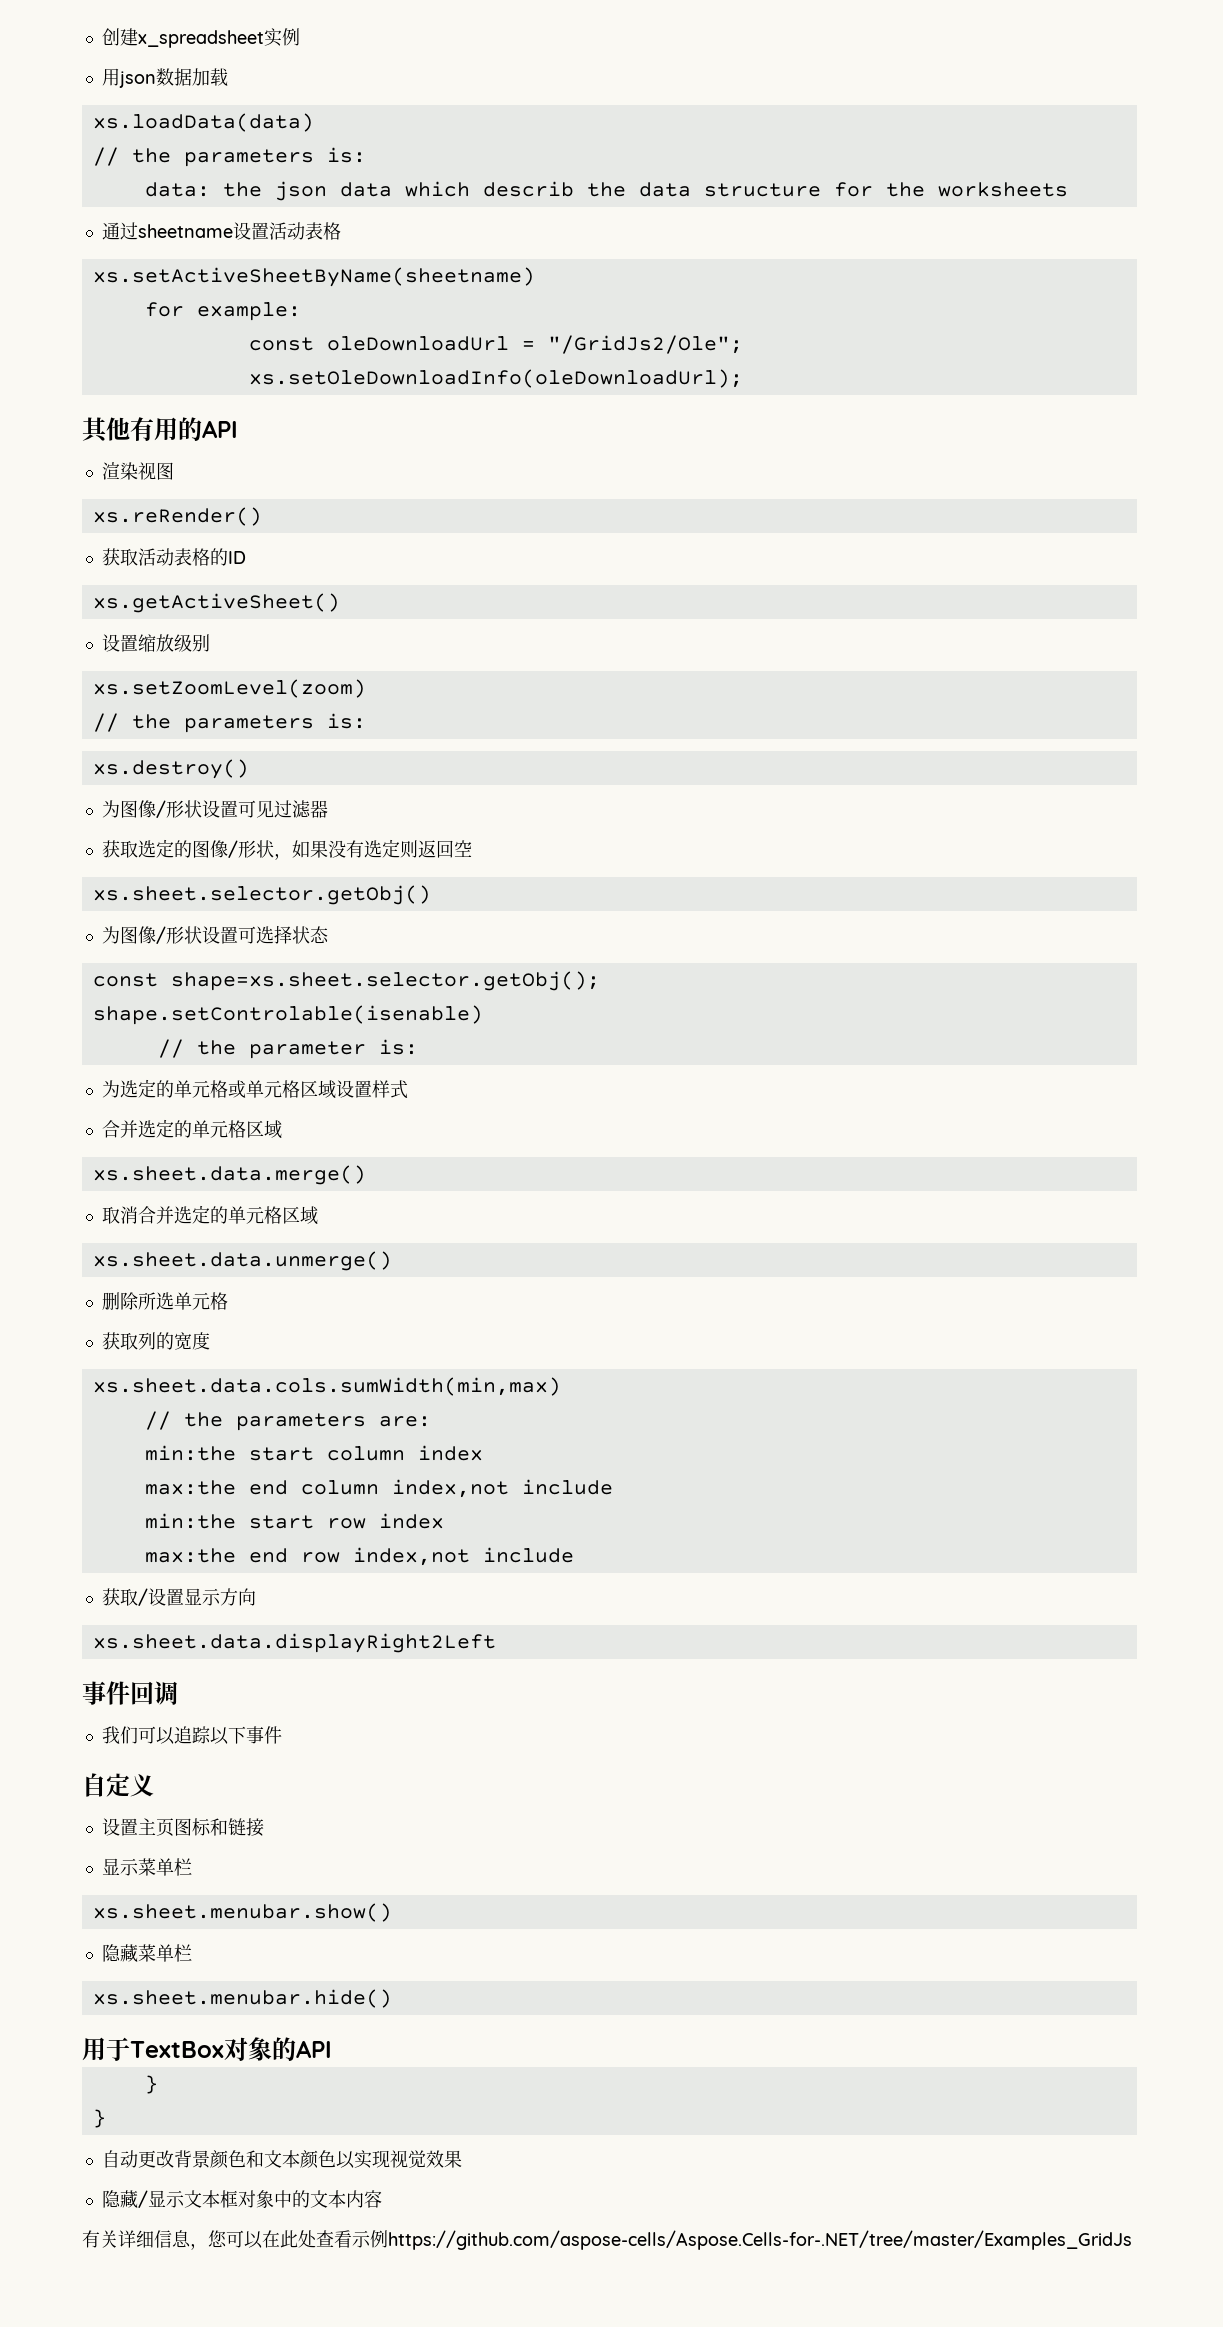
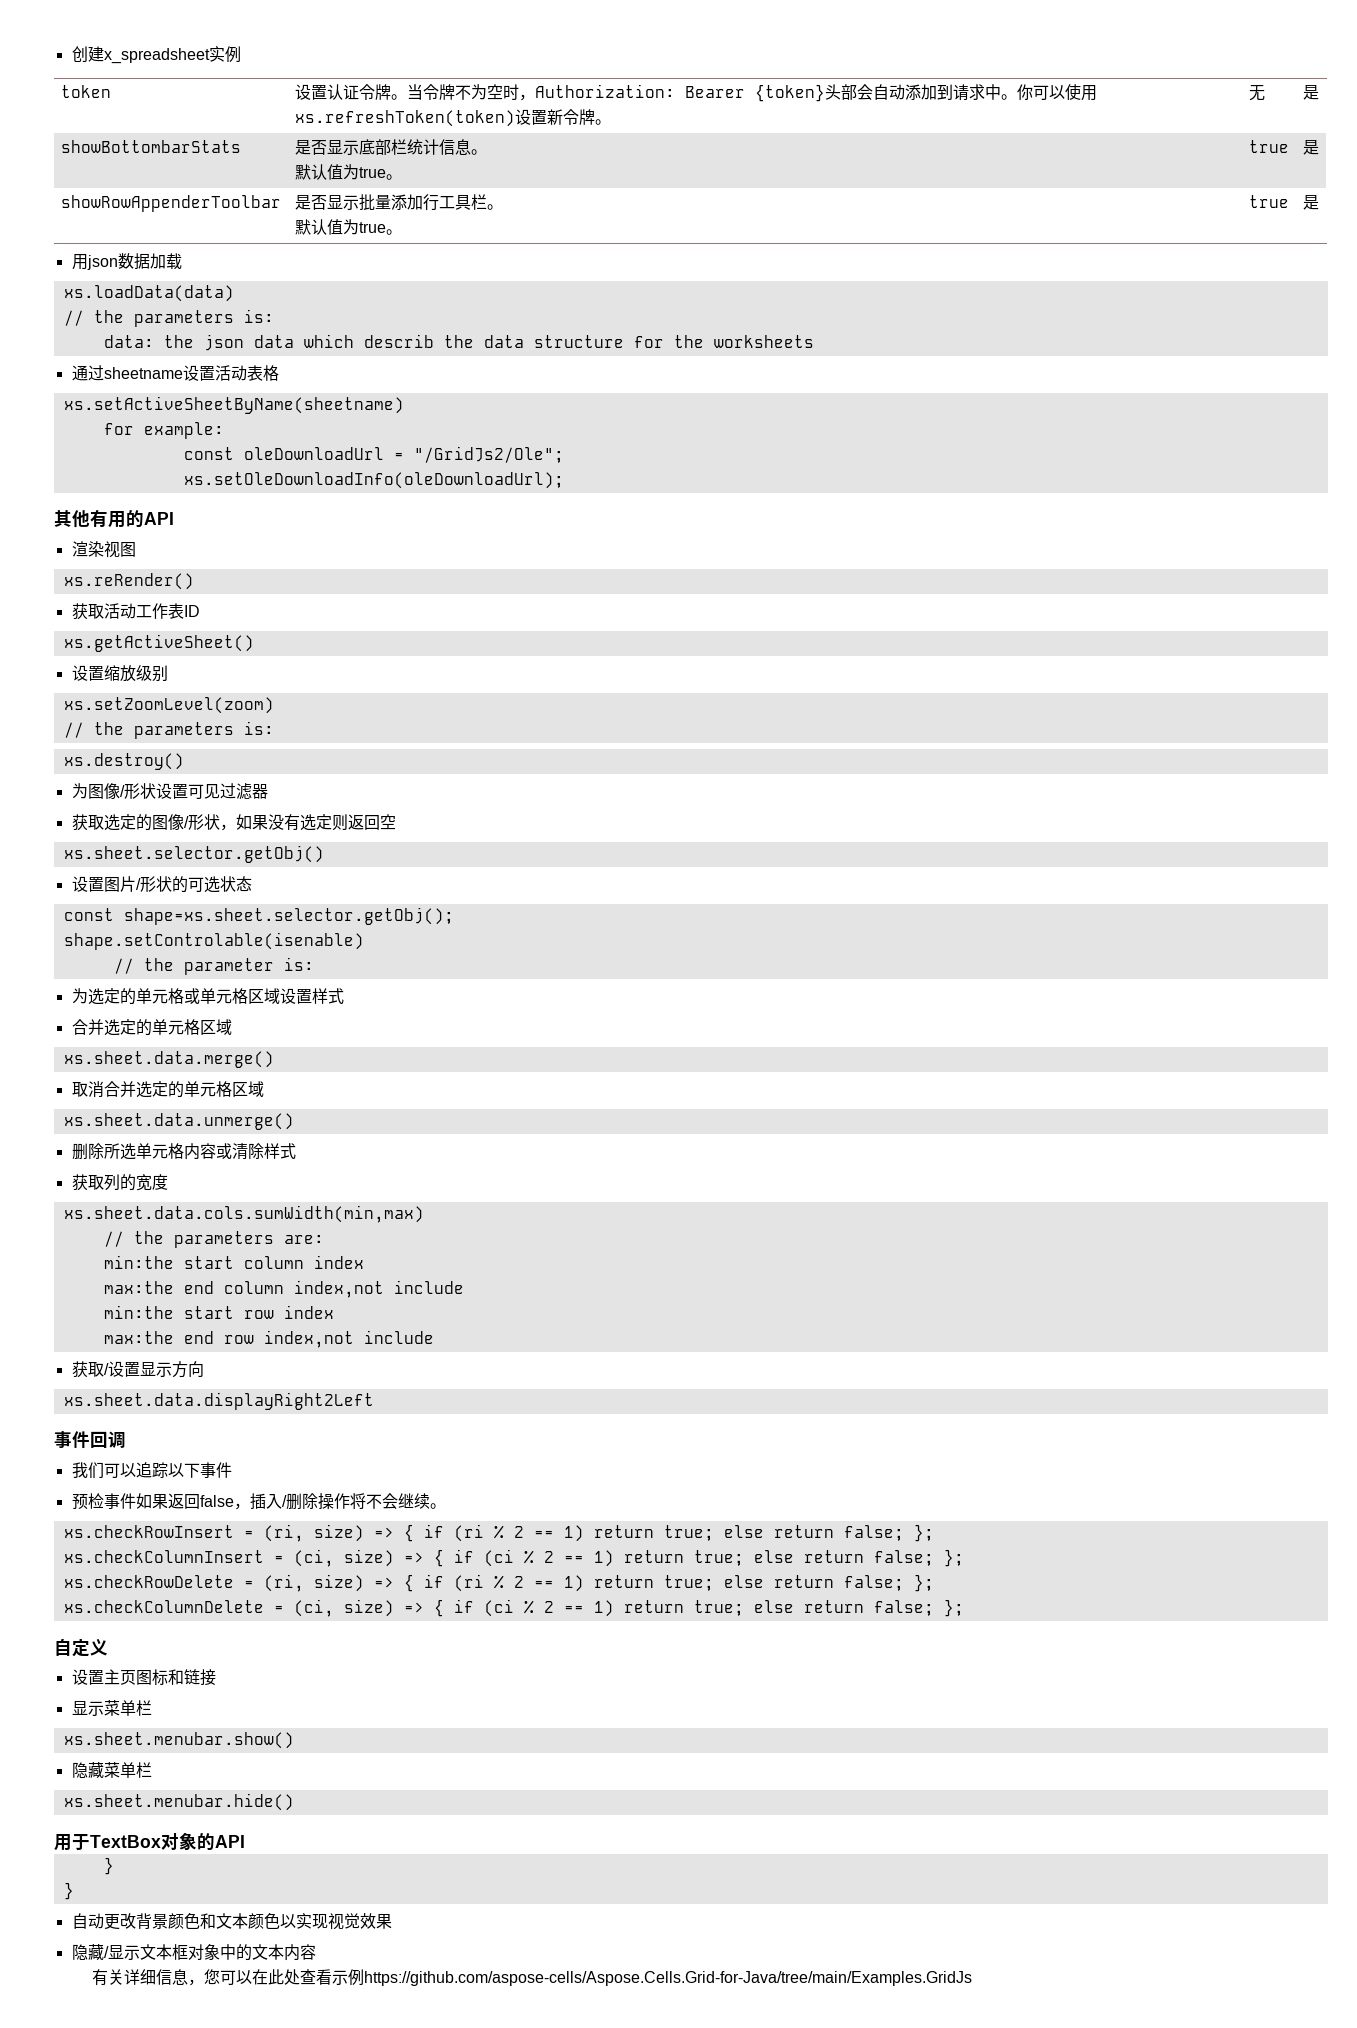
(300, 37) none -> [60,85,111,98] [294,84,1097,102] [294,109,611,127] [1248,85,1265,101] [1302,85,1319,100] [60,140,241,153] [294,139,487,155] [294,164,402,180] [1248,140,1289,153] [1302,140,1319,155] [60,195,281,212] [294,194,503,211] [294,219,402,235] [1248,195,1289,208] [1302,195,1319,210] // token | 设置认证令牌。当令牌不为空时，Authorization: Bearer {token}头部会自动添加到请求中。你可以使用xs.refreshToken(token)设置新令牌。 | 无 | 是 // showBottombarStats | 是否显示底部栏统计信息。 // 默认值为true。 | true | 是 // showRowAppenderToolbar | 是否显示批量添加行工具栏。 // 默认值为true。 | true | 是
[173,548,228,566] 表格的 -> [135,603,184,619] 工作表
[101,925,292,944] 为图像/形状设置可选择 -> [71,876,220,893] 设置图片/形状的可选
(228, 1301) none -> [183,1143,296,1160] 内容或清除样式
(282, 1735) none -> [71,1493,446,1510] [63,1524,934,1542] [63,1549,964,1567] [63,1574,934,1592] [63,1599,964,1617] // 预检事件如果返回false，插入/删除操作将不会继续。 // xs.checkRowInsert = (ri, size) => { if (ri % 2 == 1) return true; else return false; }; // xs.checkColumnInsert = (ci, size) => { if (ci % 2 == 1) return true; else return false; }; // xs.checkRowDelete = (ri, size) => { if (ri % 2 == 1) return true; else return false; }; // xs.checkColumnDelete = (ci, size) => { if (ci % 2 == 1) return true; else return false; };
[388,2230,1132,2250] https://github.com/aspose-cells/Aspose.Cells-for-.NET/tree/master/Examples_GridJs -> [364,1971,973,1986] https://github.com/aspose-cells/Aspose.Cells.Grid-for-Java/tree/main/Examples.GridJs

